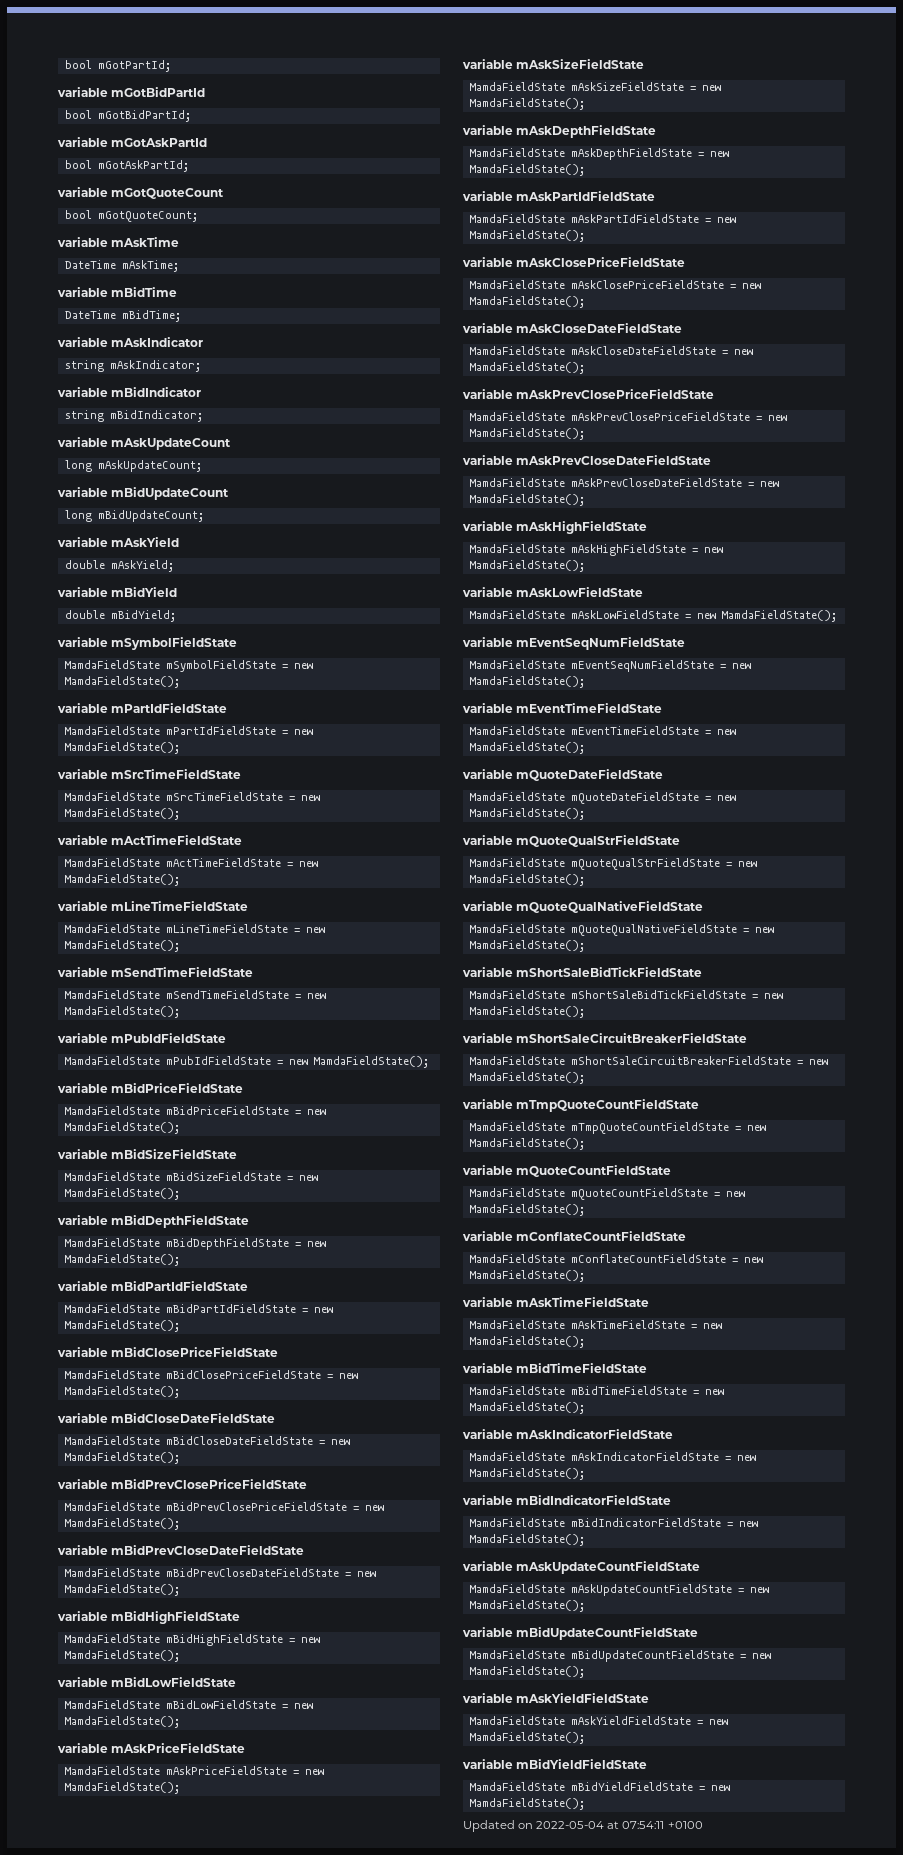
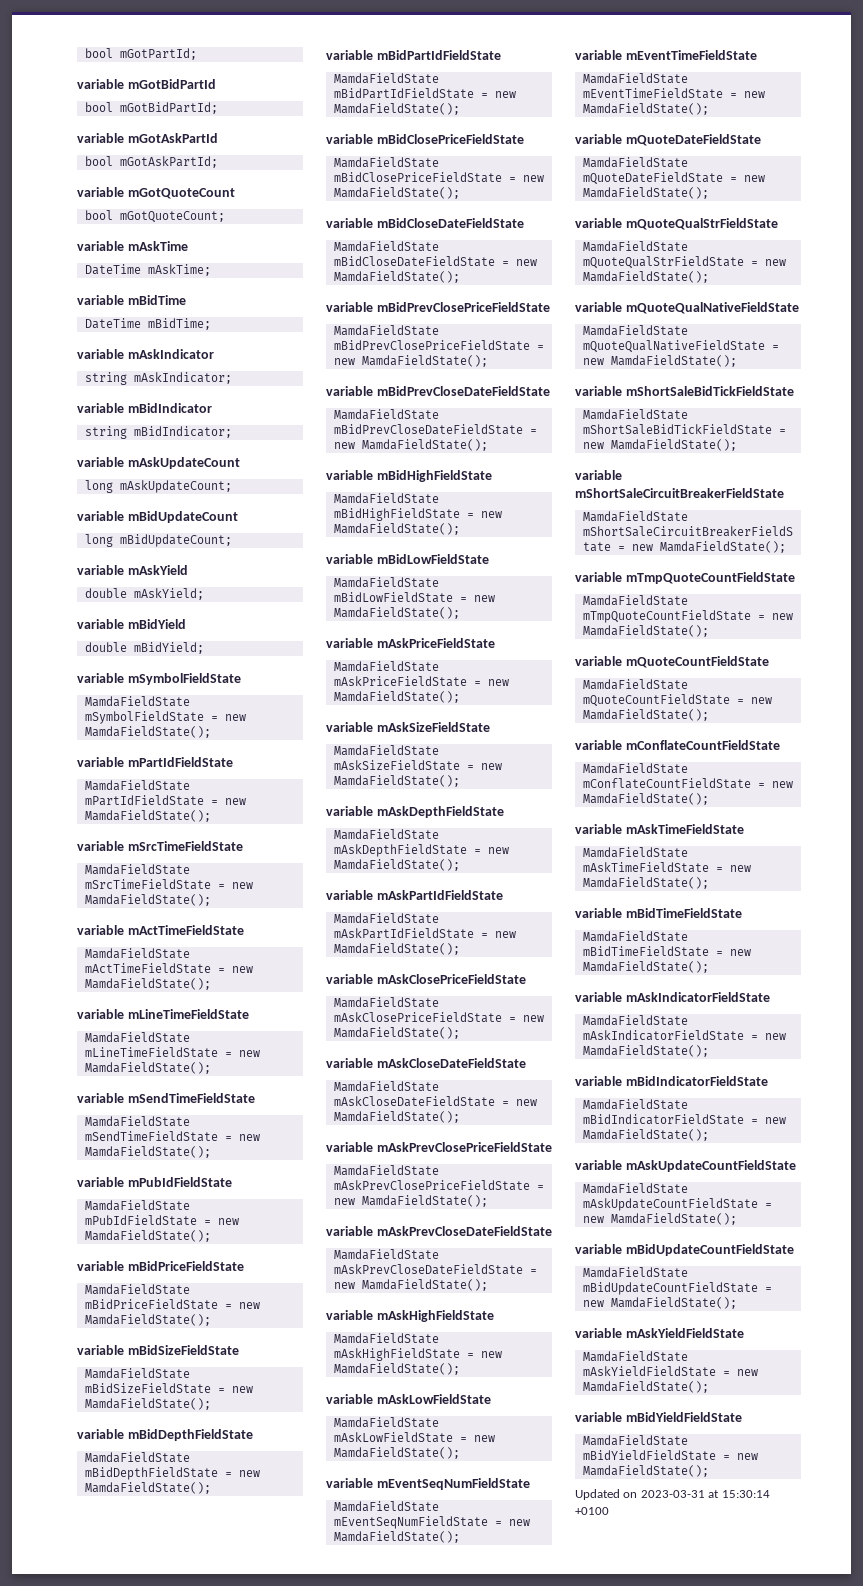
[536,1821,665,1829] 2022-05-04 at 07:54:11 -> [640,1490,770,1498] 2023-03-31 at 15:30:14

